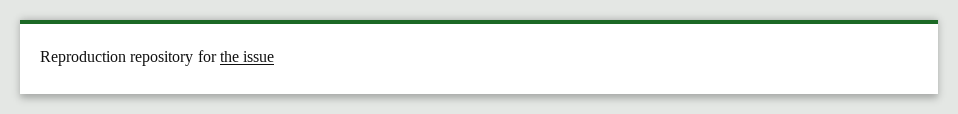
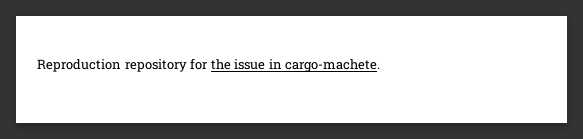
(275, 56) none -> [268,59,381,72] in cargo-machete.

